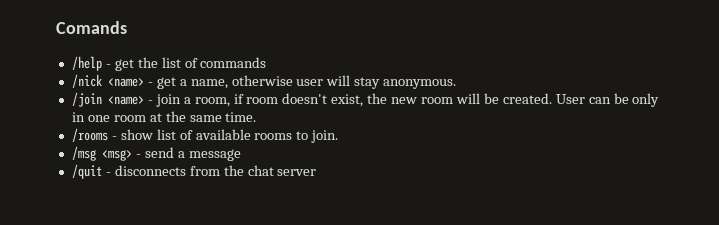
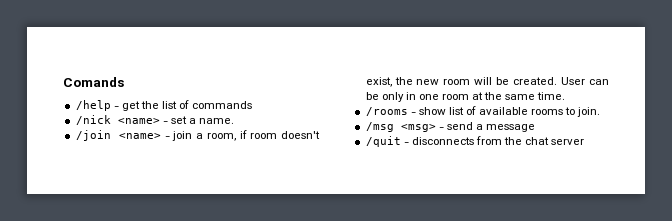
[156,75,457,89] get a name, otherwise user will stay anonymous. -> [170,116,235,124] set a name.

